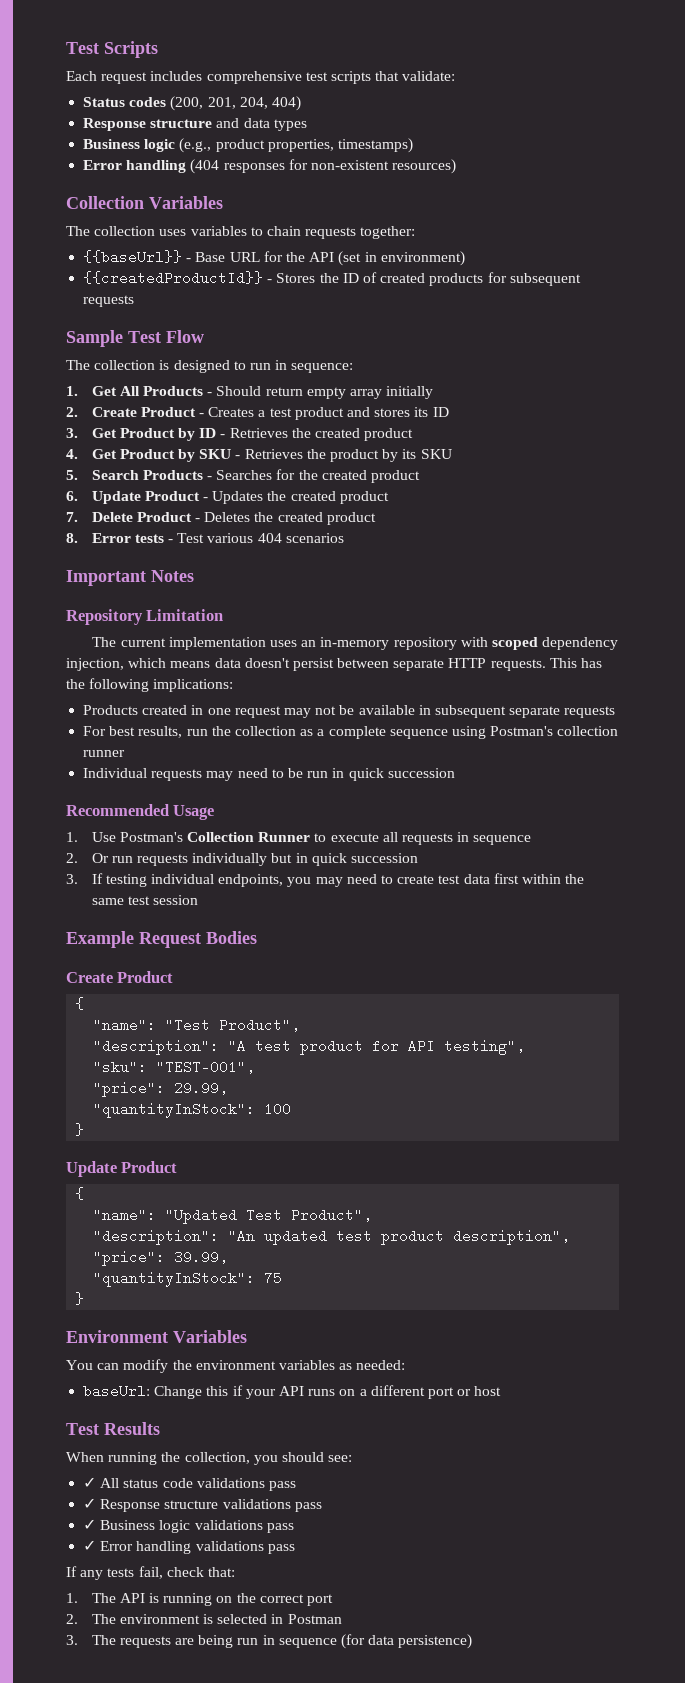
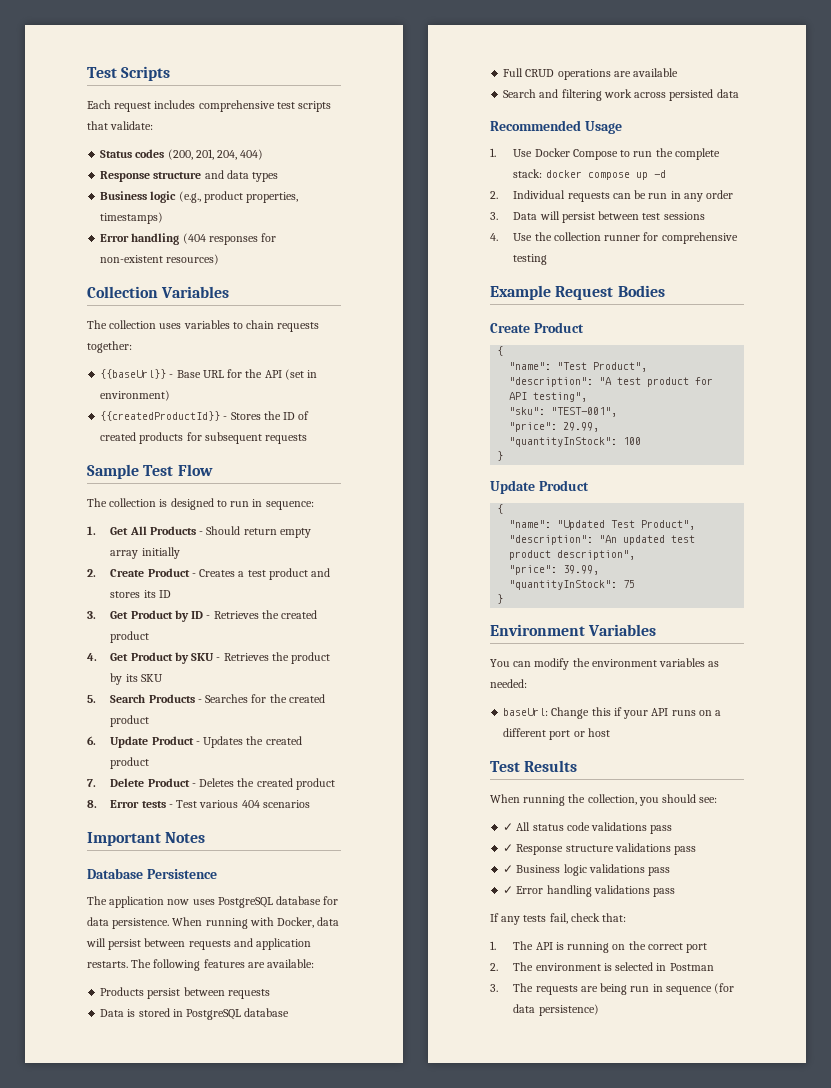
[66,609,224,625] [92,637,619,650] [66,658,603,671] [66,678,234,692] [83,705,616,718] [83,726,619,739] [83,750,126,757] [83,768,455,781] [66,804,215,820] [66,832,532,845] [66,853,419,866] [66,873,585,887] [91,895,199,905] Repository Limitation // The current implementation uses an in-memory repository with scoped dependency injection, which means data doesn't persist between separate HTTP requests. This has the following implications: // Products created in one request may not be available in subsequent separate requests // For best results, run the collection as a complete sequence using Postman's collection runner // Individual requests may need to be run in quick succession // Recommended Usage // 1. Use Postman's Collection Runner to execute all requests in sequence // 2. Or run requests individually but in quick succession // 3. If testing individual endpoints, you may need to create test data first within the same test session -> [87,868,217,879] [87,896,339,908] [87,917,340,929] [86,938,312,950] [87,959,315,971] [100,987,270,999] [100,1008,290,1020] [503,68,679,80] [503,89,739,101] [490,120,622,134] [490,148,720,160] [513,169,666,180] [490,190,734,202] [490,211,705,223] [490,232,738,244] [513,254,548,265] Database Persistence // The application now uses PostgreSQL database for data persistence. When running with Docker, data will persist between requests and application restarts. The following features are available: // Products persist between requests // Data is stored in PostgreSQL database // Full CRUD operations are available // Search and filtering work across persisted data // Recommended Usage // 1. Use Docker Compose to run the complete stack: docker compose up -d // 2. Individual requests can be run in any order // 3. Data will persist between test sessions // 4. Use the collection runner for comprehensive testing

